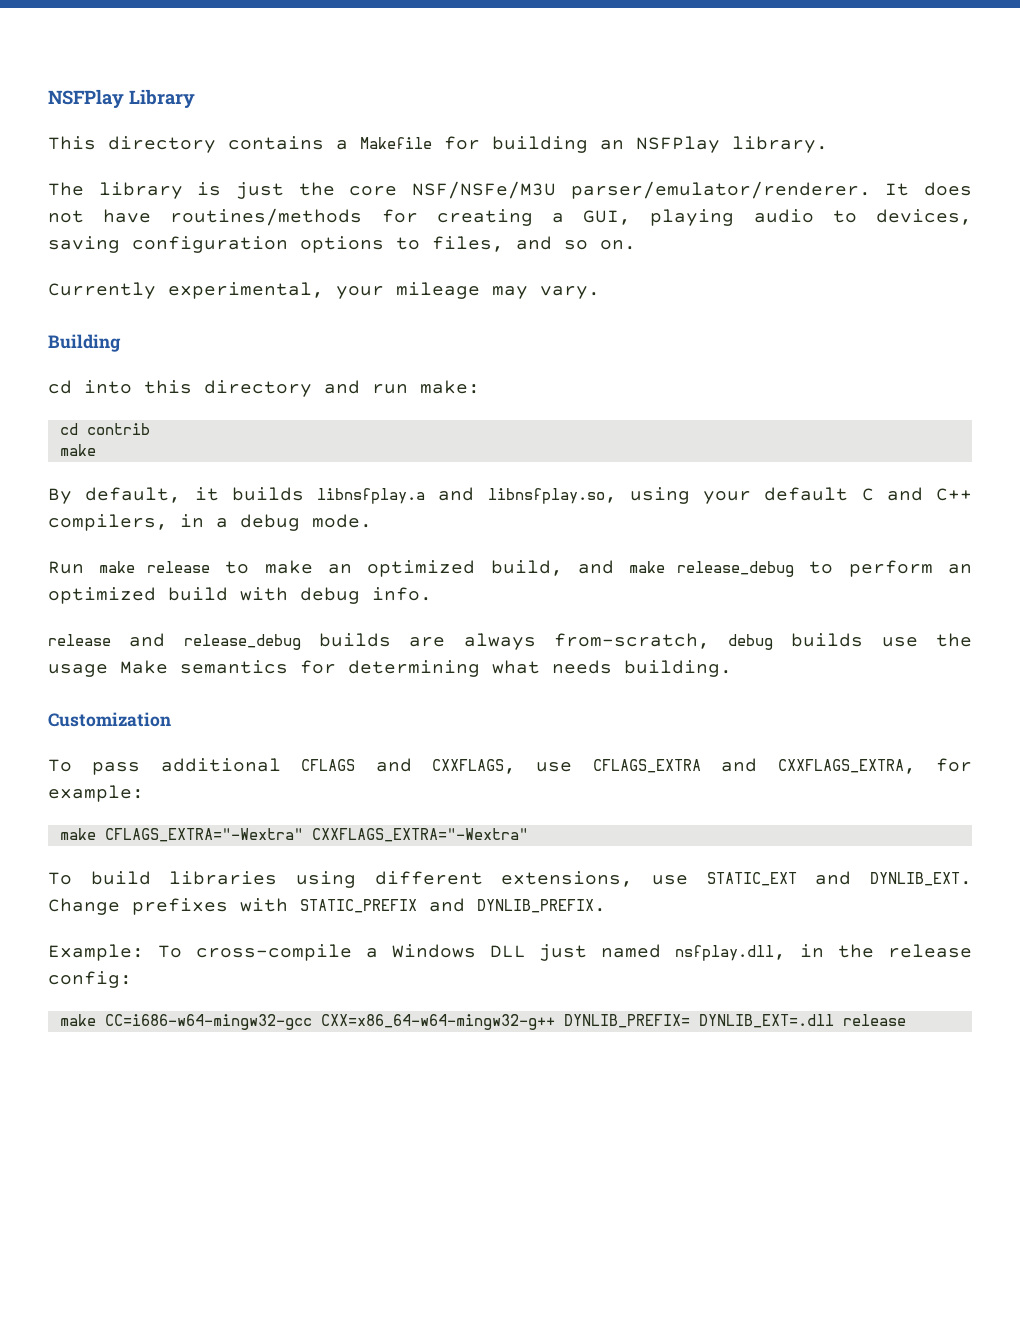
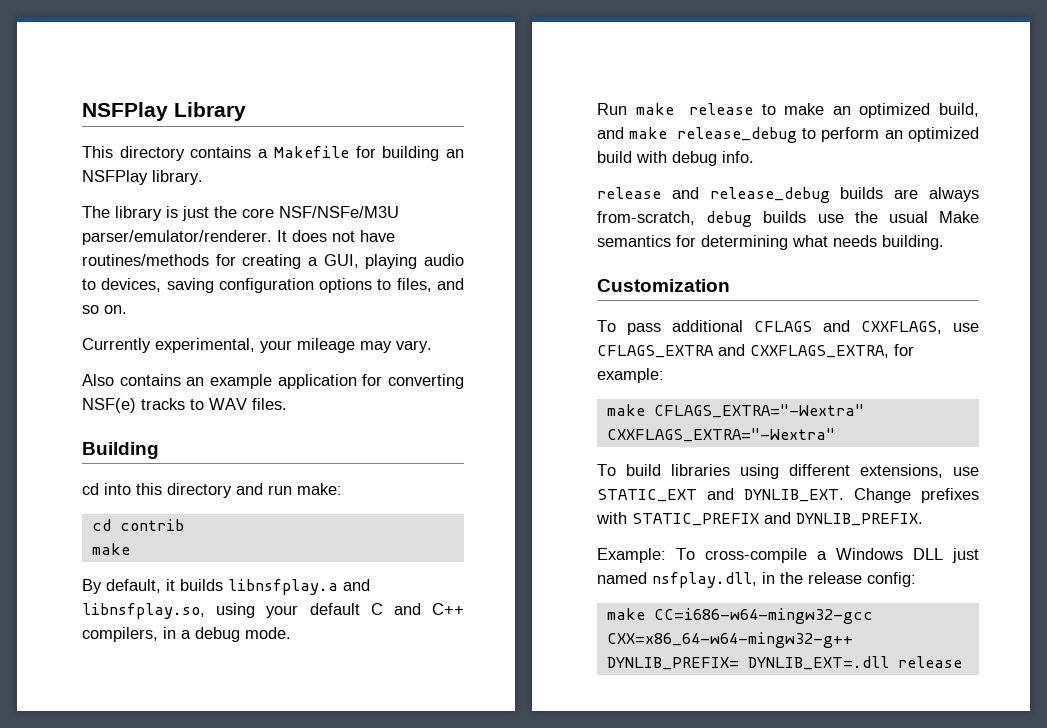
(600, 292) none -> [82,374,464,389] [82,398,287,413] // Also contains an example application for converting NSF(e) tracks to WAV files.
[48,664,108,677] usage -> [888,211,928,223] usual

